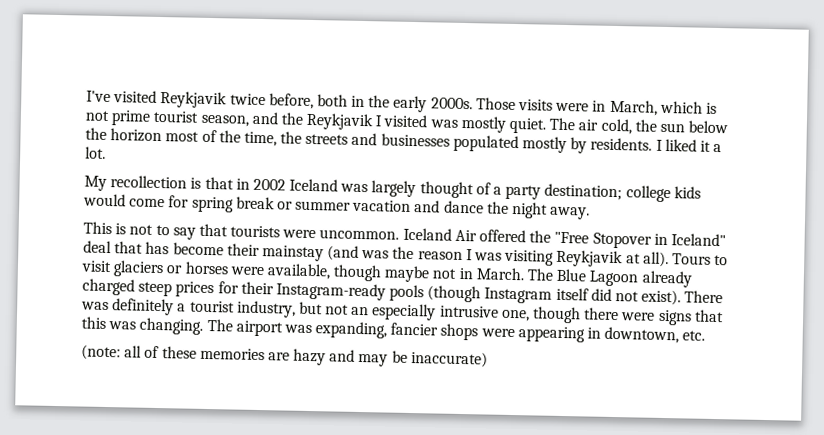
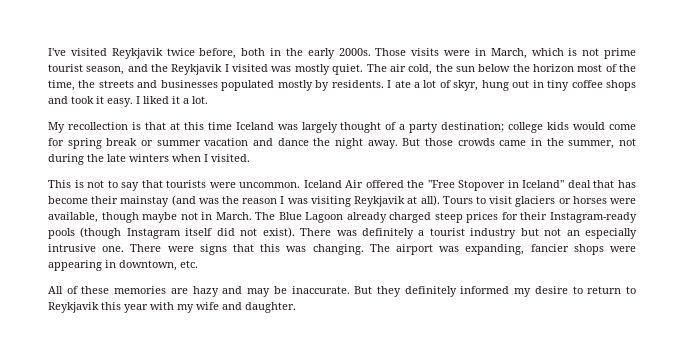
(663, 145) none -> [394,80,636,91] [48,96,140,107] ate a lot of skyr, hung out in tiny coffee shops and took it easy. I
[235,178,286,191] in 2002 -> [169,122,232,130] at this time
(591, 213) none -> [402,138,636,149] [48,154,250,165] But those crowds came in the summer, not during the late winters when I visited.
[236,300,296,318] industry, -> [470,228,517,239] industry
[500,306,620,324] one, though there -> [102,244,162,252] one. There
[81,344,143,361] (note: all -> [48,286,63,294] All
[410,350,488,368] inaccurate) -> [291,286,636,297] [48,302,296,313] inaccurate. But they definitely informed my desire to return to Reykjavik this year with my wife and daughter.

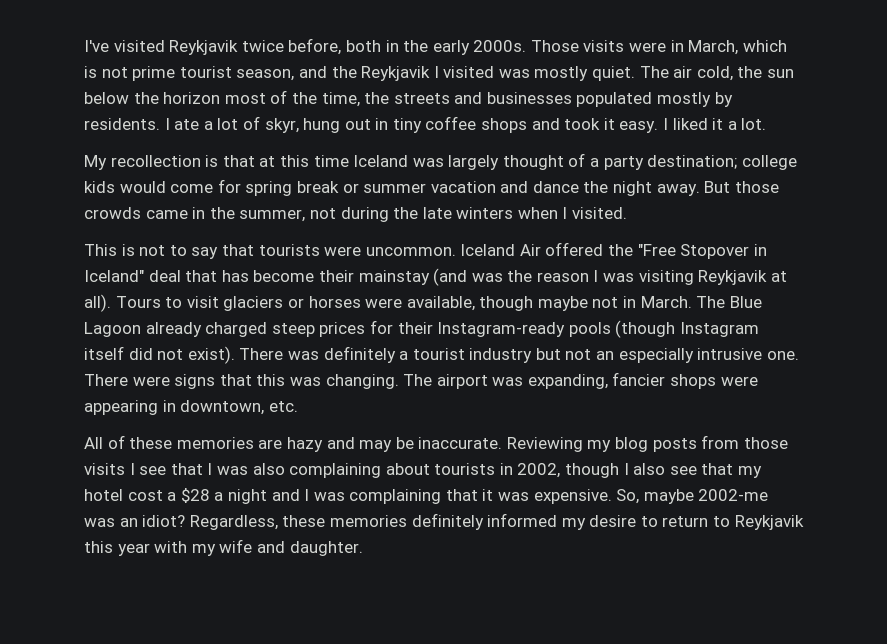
[354,286,401,297] But they -> [506,435,788,452] [84,463,763,478] [84,488,769,504] [84,515,407,530] Reviewing my blog posts from those visits I see that I was also complaining about tourists in 2002, though I also see that my hotel cost a $28 a night and I was complaining that it was expensive. So, maybe 2002-me was an idiot? Regardless, these memories

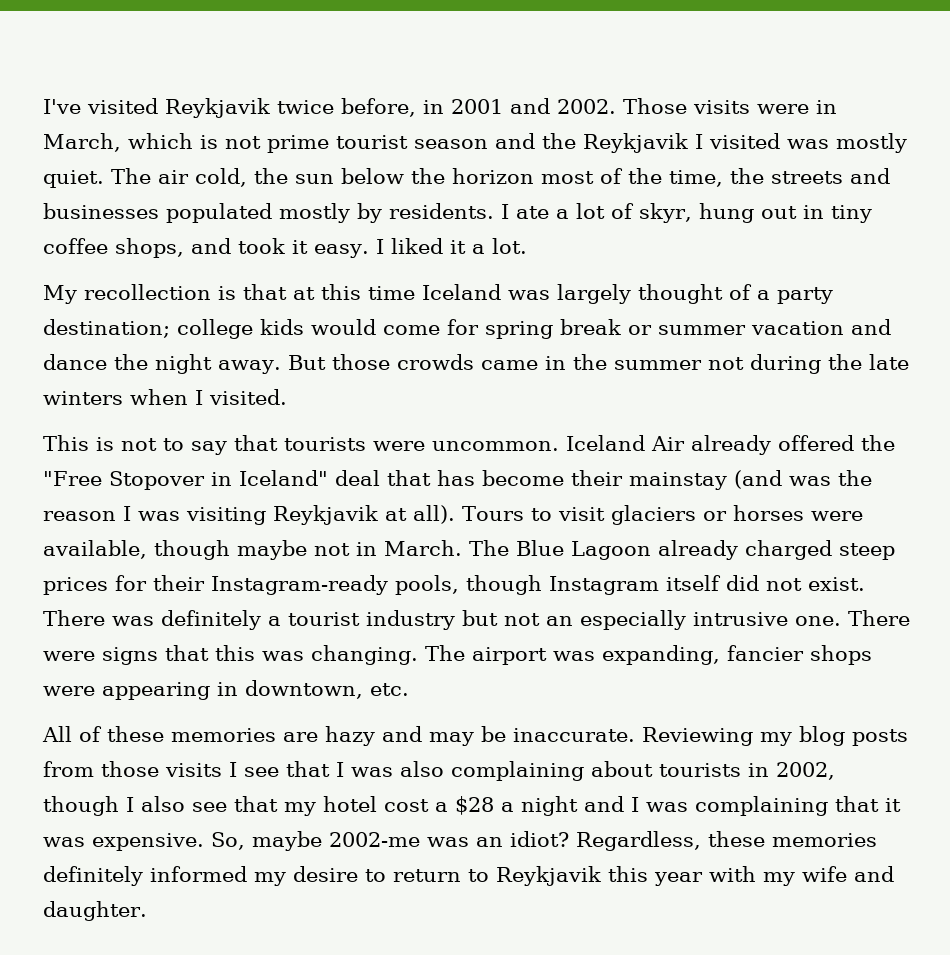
[345,40,527,55] both in the early 2000s. -> [423,98,616,114] in 2001 and 2002.
[236,69,295,81] season, -> [414,139,488,149] season
[481,118,528,133] shops -> [115,238,184,258] shops,
[239,209,306,222] summer, -> [613,360,702,370] summer
(541, 250) none -> [691,435,771,455] already
[568,320,676,338] pools (though -> [395,575,542,595] pools, though
[187,346,235,364] exist). -> [808,577,865,591] exist.

